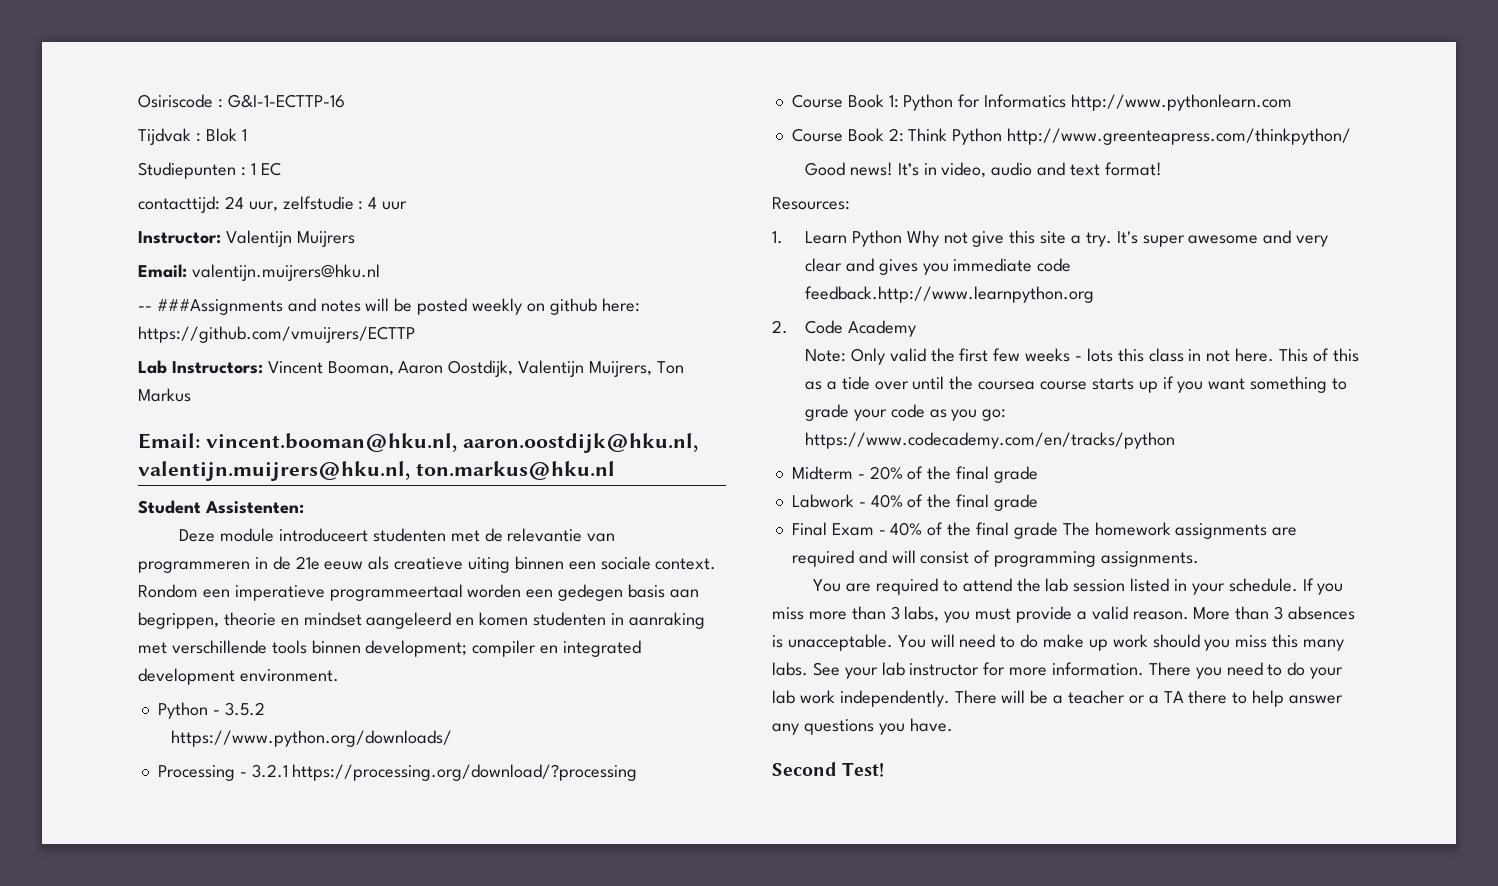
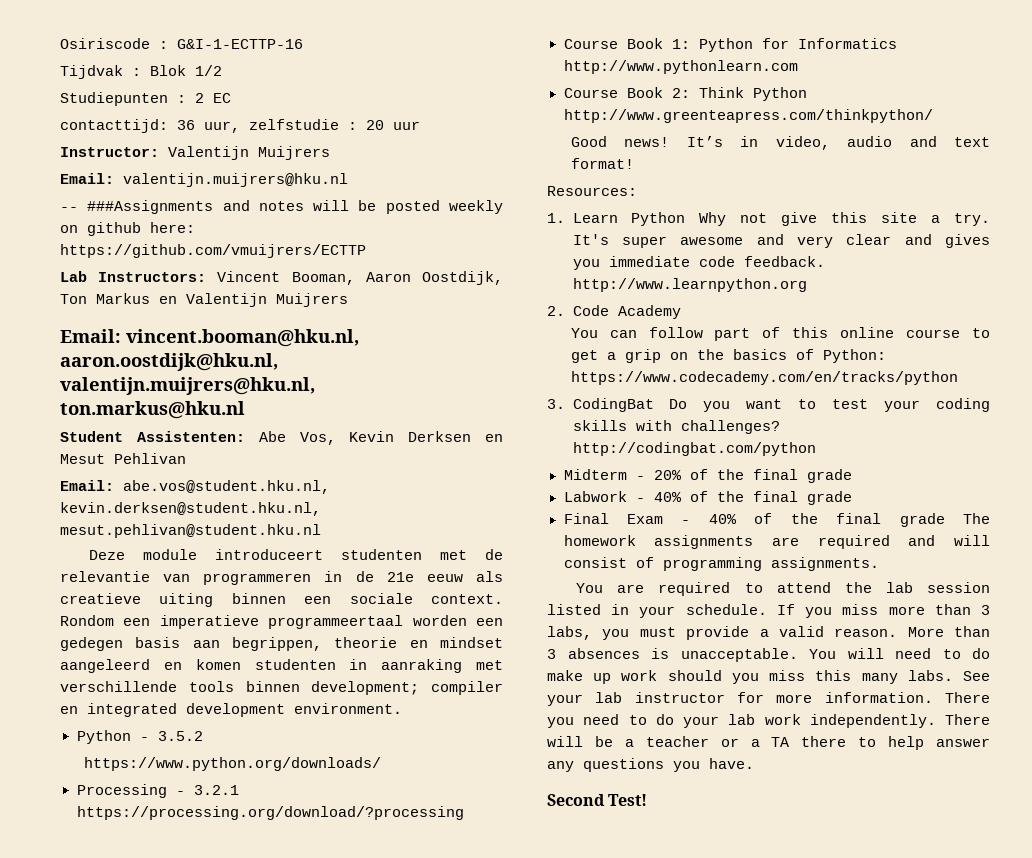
[241,129,247,141] 1 -> [195,65,222,76] 1/2
[250,163,256,175] 1 -> [195,93,204,103] 2
[224,196,244,209] 24 -> [177,120,195,130] 36
[368,197,378,209] 4 -> [366,120,384,130] 20
[518,360,653,377] Valentijn Muijrers, -> (503, 278) none
(191, 395) none -> [159,293,348,307] en Valentijn Muijrers
(304, 507) none -> [258,431,503,445] [60,453,186,464] [60,480,330,494] [60,502,321,516] [60,524,321,538] Abe Vos, Kevin Derksen en Mesut Pehlivan // Email: abe.vos@student.hku.nl, kevin.derksen@student.hku.nl, mesut.pehlivan@student.hku.nl
[804,286,1094,303] feedback.http://www.learnpython.org -> [743,256,825,267] [572,278,807,292] feedback. http://www.learnpython.org
[804,348,1359,365] [804,376,1348,393] [804,404,1007,421] [804,432,1175,449] Note: Only valid the first few weeks - lots this class in not here. This of this as a tide over until the coursea course starts up if you want something to grade your code as you go: https://www.codecademy.com/en/tracks/python -> [570,327,990,341] [570,349,886,363] [570,371,958,385] [547,398,990,412] [572,420,780,434] [572,442,816,456] You can follow part of this online course to get a grip on the basics of Python: https://www.codecademy.com/en/tracks/python // 3. CodingBat Do you want to test your coding skills with challenges? http://codingbat.com/python

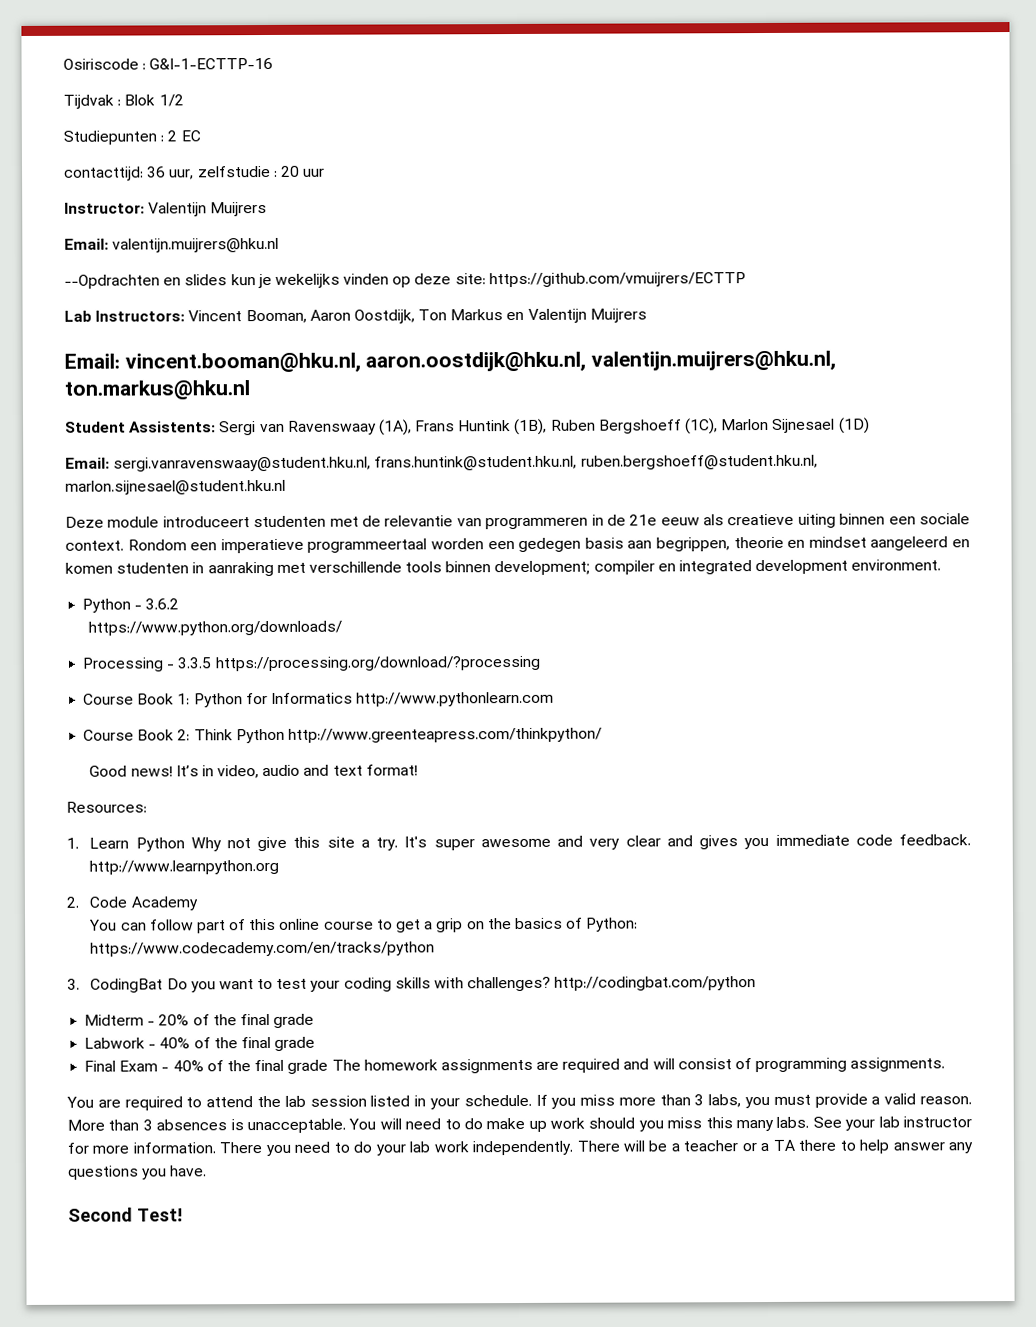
[60,200,503,214] [60,222,195,236] -- ###Assignments and notes will be posted weekly on github here: -> [64,273,486,289] --Opdrachten en slides kun je wekelijks vinden op deze site:
[136,431,503,445] [60,453,186,464] [60,480,330,494] [60,502,321,516] [60,524,321,538] Assistenten: Abe Vos, Kevin Derksen en Mesut Pehlivan // Email: abe.vos@student.hku.nl, kevin.derksen@student.hku.nl, mesut.pehlivan@student.hku.nl -> [129,417,870,436] [65,454,818,472] [65,479,286,495] Assistents: Sergi van Ravenswaay (1A), Frans Huntink (1B), Ruben Bergshoeff (1C), Marlon Sijnesael (1D) // Email: sergi.vanravenswaay@student.hku.nl, frans.huntink@student.hku.nl, ruben.bergshoeff@student.hku.nl, marlon.sijnesael@student.hku.nl
[157,731,203,741] 3.5.2 -> [145,598,180,610] 3.6.2
[193,785,239,795] 3.2.1 -> [177,657,213,669] 3.3.5

